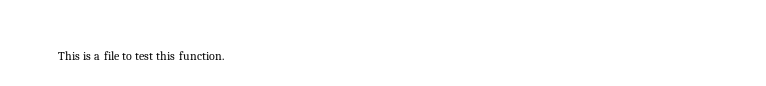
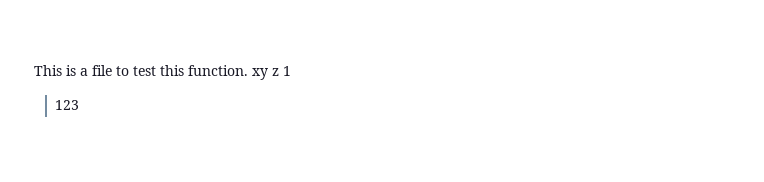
(224, 55) none -> [252,66,291,80] [55,100,80,110] xy z 1 // 123

